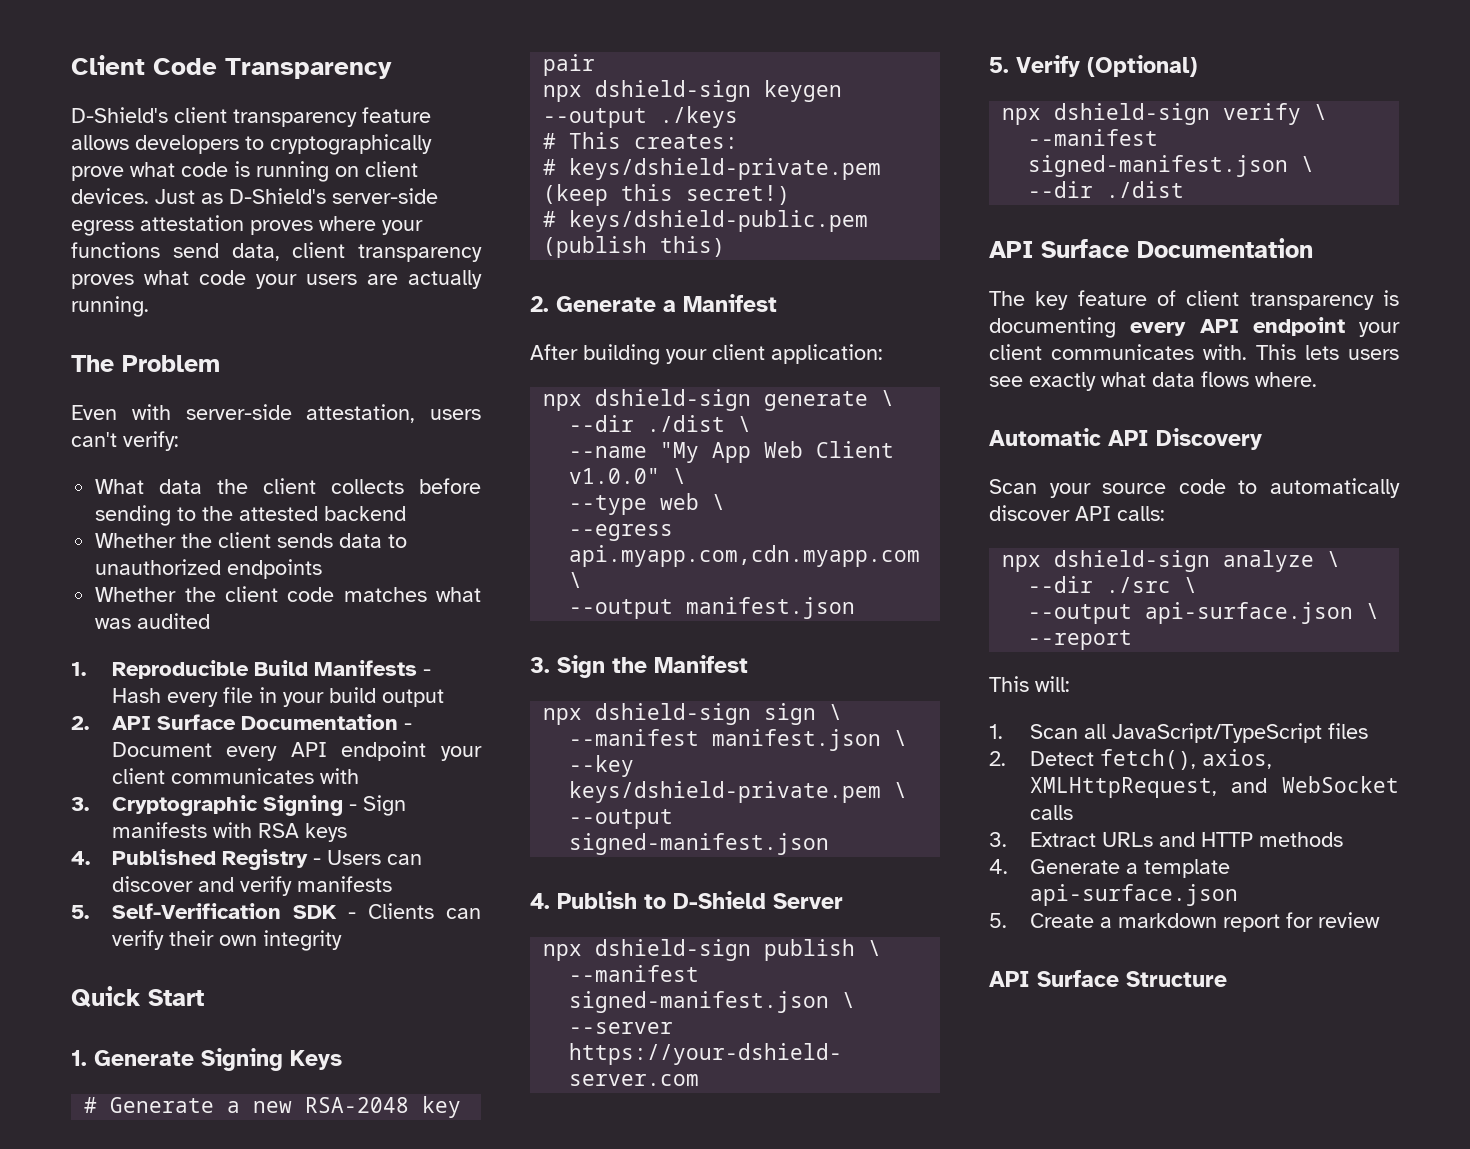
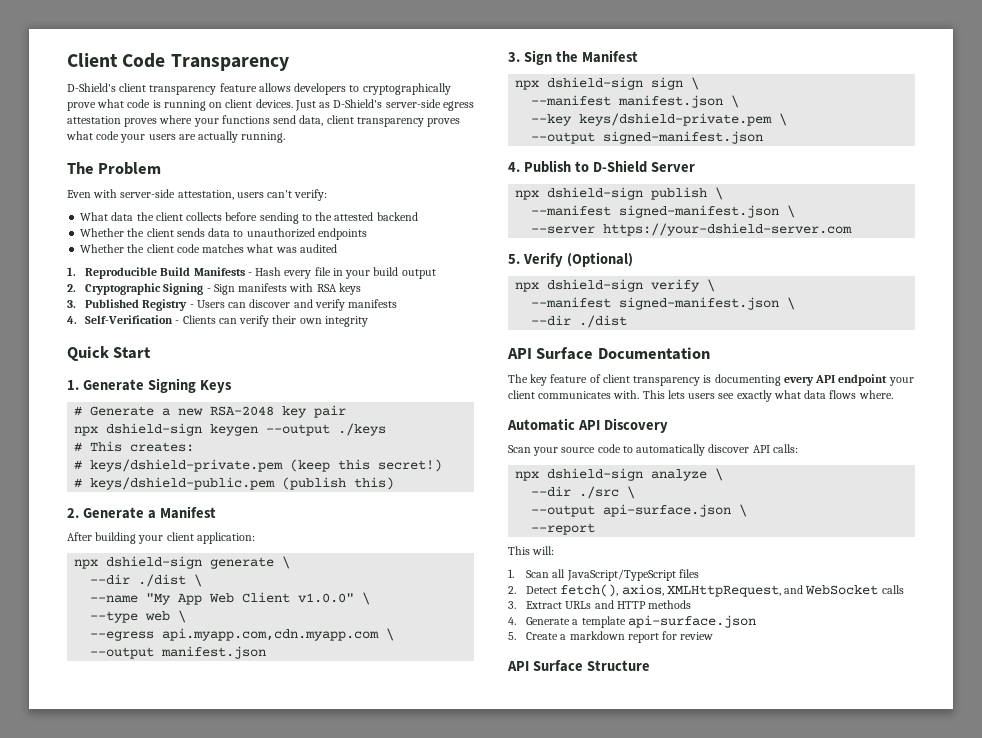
[111,714,412,730] [111,741,482,761] [111,768,359,784] [71,797,89,811] API Surface Documentation - Document every API endpoint your client communicates with // 3. -> (76, 288) none
[71,851,90,865] 4. -> [67,300,76,308] 3.
[71,903,337,919] 5. Self-Verification SDK -> [67,315,174,324] 4. Self-Verification

